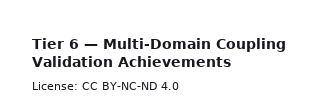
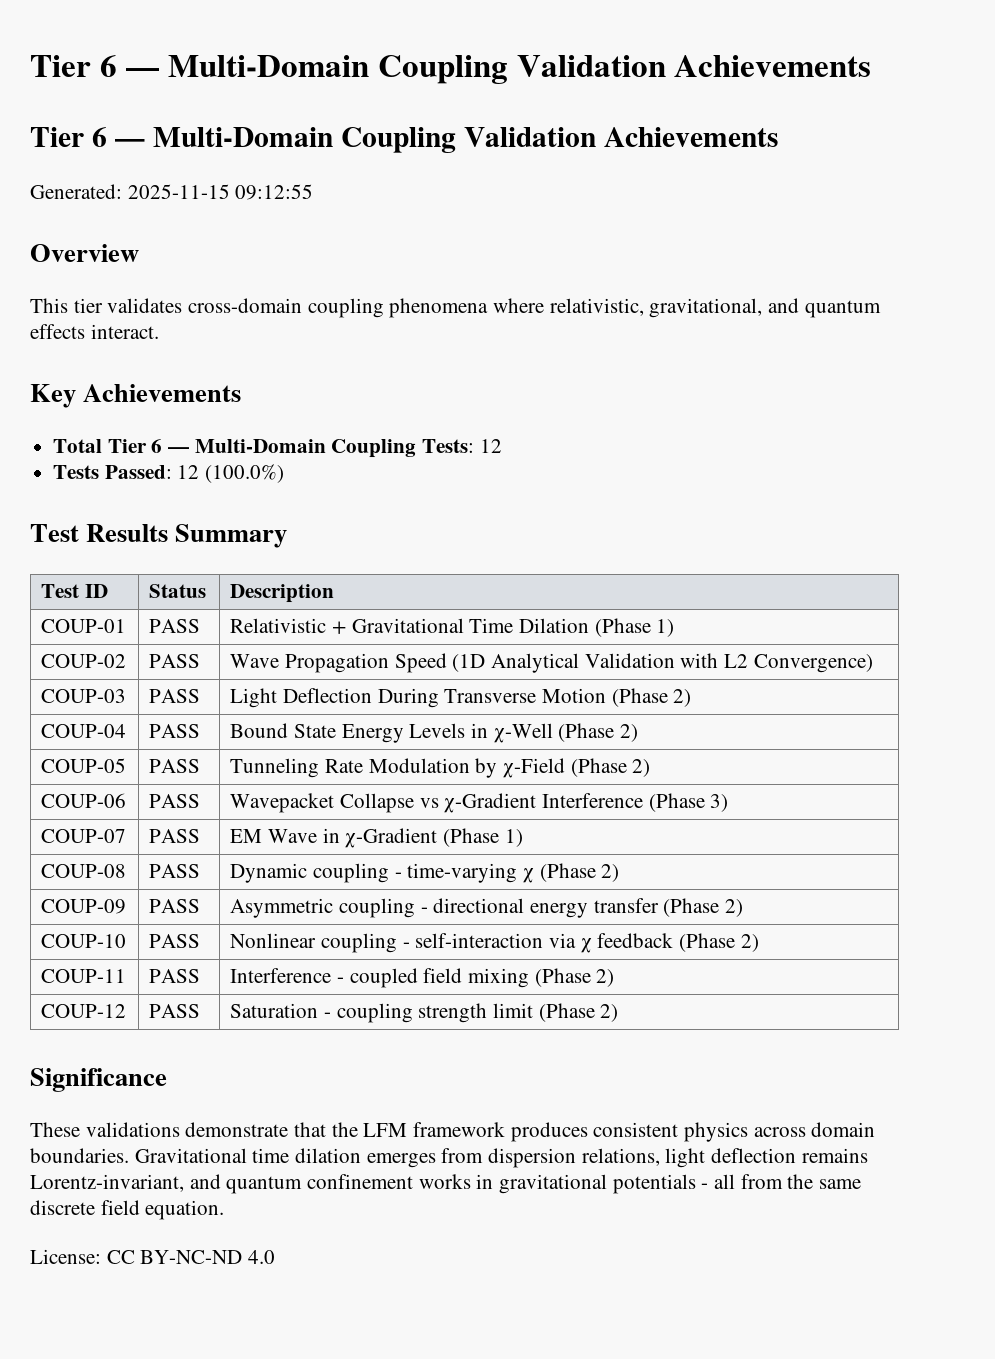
[32,38,286,52] [32,56,231,67] Tier 6 — Multi-Domain Coupling Validation Achievements -> [30,55,872,84] [30,127,778,153] [30,184,314,200] [30,244,139,262] [30,298,881,318] [30,324,159,339] [30,384,242,408] [53,439,502,458] [53,464,285,483] [30,524,288,548] [41,584,108,598] [149,584,207,598] [230,584,335,603] [41,619,127,633] [149,619,201,633] [230,618,675,637] [41,654,127,668] [149,654,201,668] [230,653,873,673] [41,689,127,703] [149,689,201,703] [230,688,692,708] [41,724,127,738] [149,724,201,738] [230,723,638,743] [41,758,127,773] [149,759,201,773] [230,758,651,778] [41,793,127,808] [149,794,201,808] [230,793,729,813] [41,829,127,843] [149,829,201,843] [230,828,523,848] [41,864,127,878] [149,864,201,878] [230,863,620,883] [41,899,127,914] [149,899,201,913] [230,898,743,918] [41,934,127,948] [149,934,201,948] [230,933,759,953] [41,969,127,983] [149,969,201,983] [230,968,615,988] [41,1004,127,1018] [149,1004,201,1018] [230,1003,619,1023] [30,1068,167,1092] [30,1122,876,1142] [30,1148,868,1168] [30,1174,862,1194] [30,1200,225,1220] Tier 6 — Multi-Domain Coupling Validation Achievements // Tier 6 — Multi-Domain Coupling Validation Achievements // Generated: 2025-11-15 09:12:55 // Overview // This tier validates cross-domain coupling phenomena where relativistic, gravitational, and quantum effects interact. // Key Achievements // Total Tier 6 — Multi-Domain Coupling Tests: 12 // Tests Passed: 12 (100.0%) // Test Results Summary // Test ID | Status | Description // COUP-01 | PASS | Relativistic + Gravitational Time Dilation (Phase 1) // COUP-02 | PASS | Wave Propagation Speed (1D Analytical Validation with L2 Convergence) // COUP-03 | PASS | Light Deflection During Transverse Motion (Phase 2) // COUP-04 | PASS | Bound State Energy Levels in χ-Well (Phase 2) // COUP-05 | PASS | Tunneling Rate Modulation by χ-Field (Phase 2) // COUP-06 | PASS | Wavepacket Collapse vs χ-Gradient Interference (Phase 3) // COUP-07 | PASS | EM Wave in χ-Gradient (Phase 1) // COUP-08 | PASS | Dynamic coupling - time-varying χ (Phase 2) // COUP-09 | PASS | Asymmetric coupling - directional energy transfer (Phase 2) // COUP-10 | PASS | Nonlinear coupling - self-interaction via χ feedback (Phase 2) // COUP-11 | PASS | Interference - coupled field mixing (Phase 2) // COUP-12 | PASS | Saturation - coupling strength limit (Phase 2) // Significance // These validations demonstrate that the LFM framework produces consistent physics across domain boundaries. Gravitational time dilation emerges from dispersion relations, light deflection remains Lorentz-invariant, and quantum confinement works in gravitational potentials - all from the same discrete field equation.

